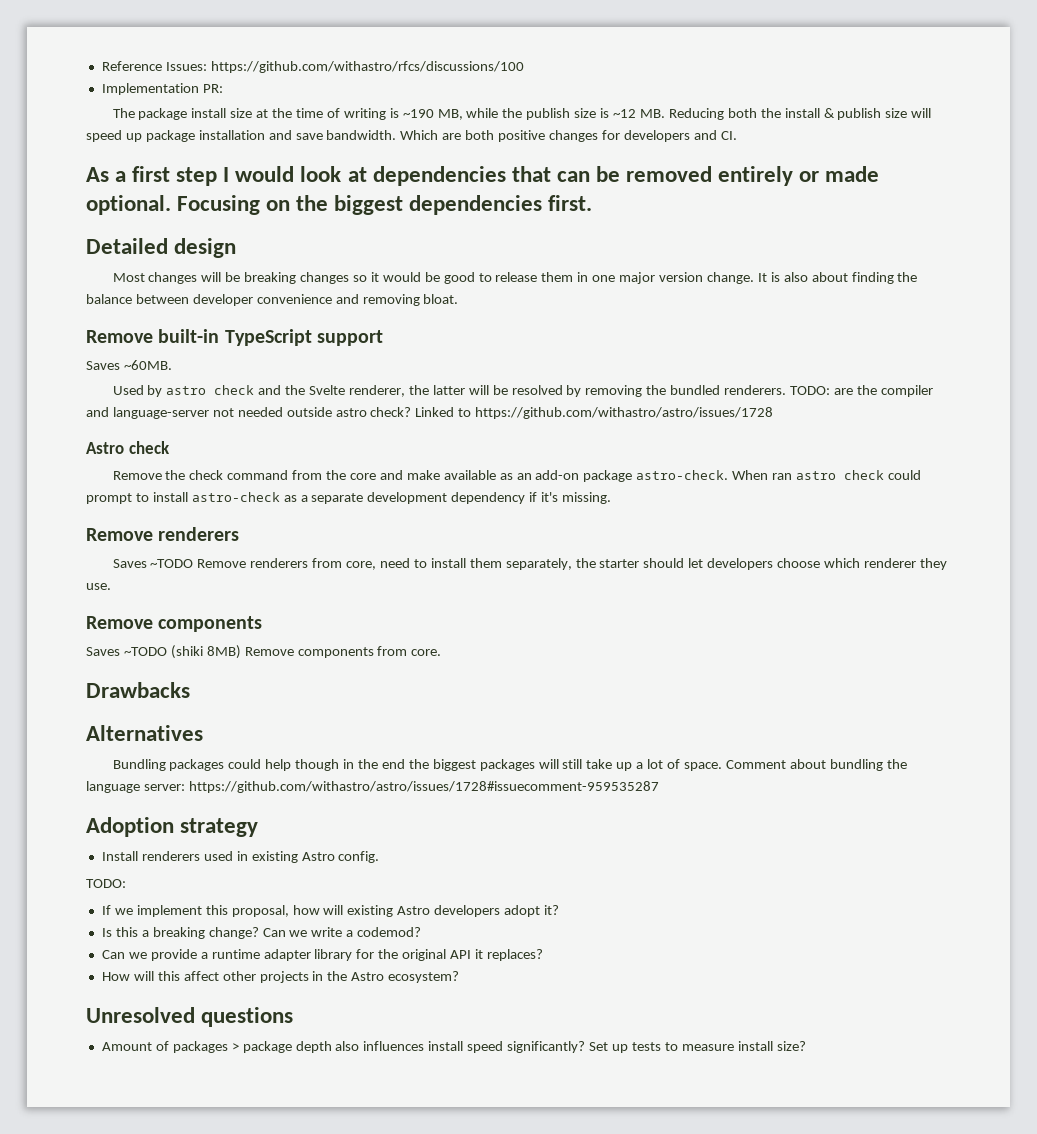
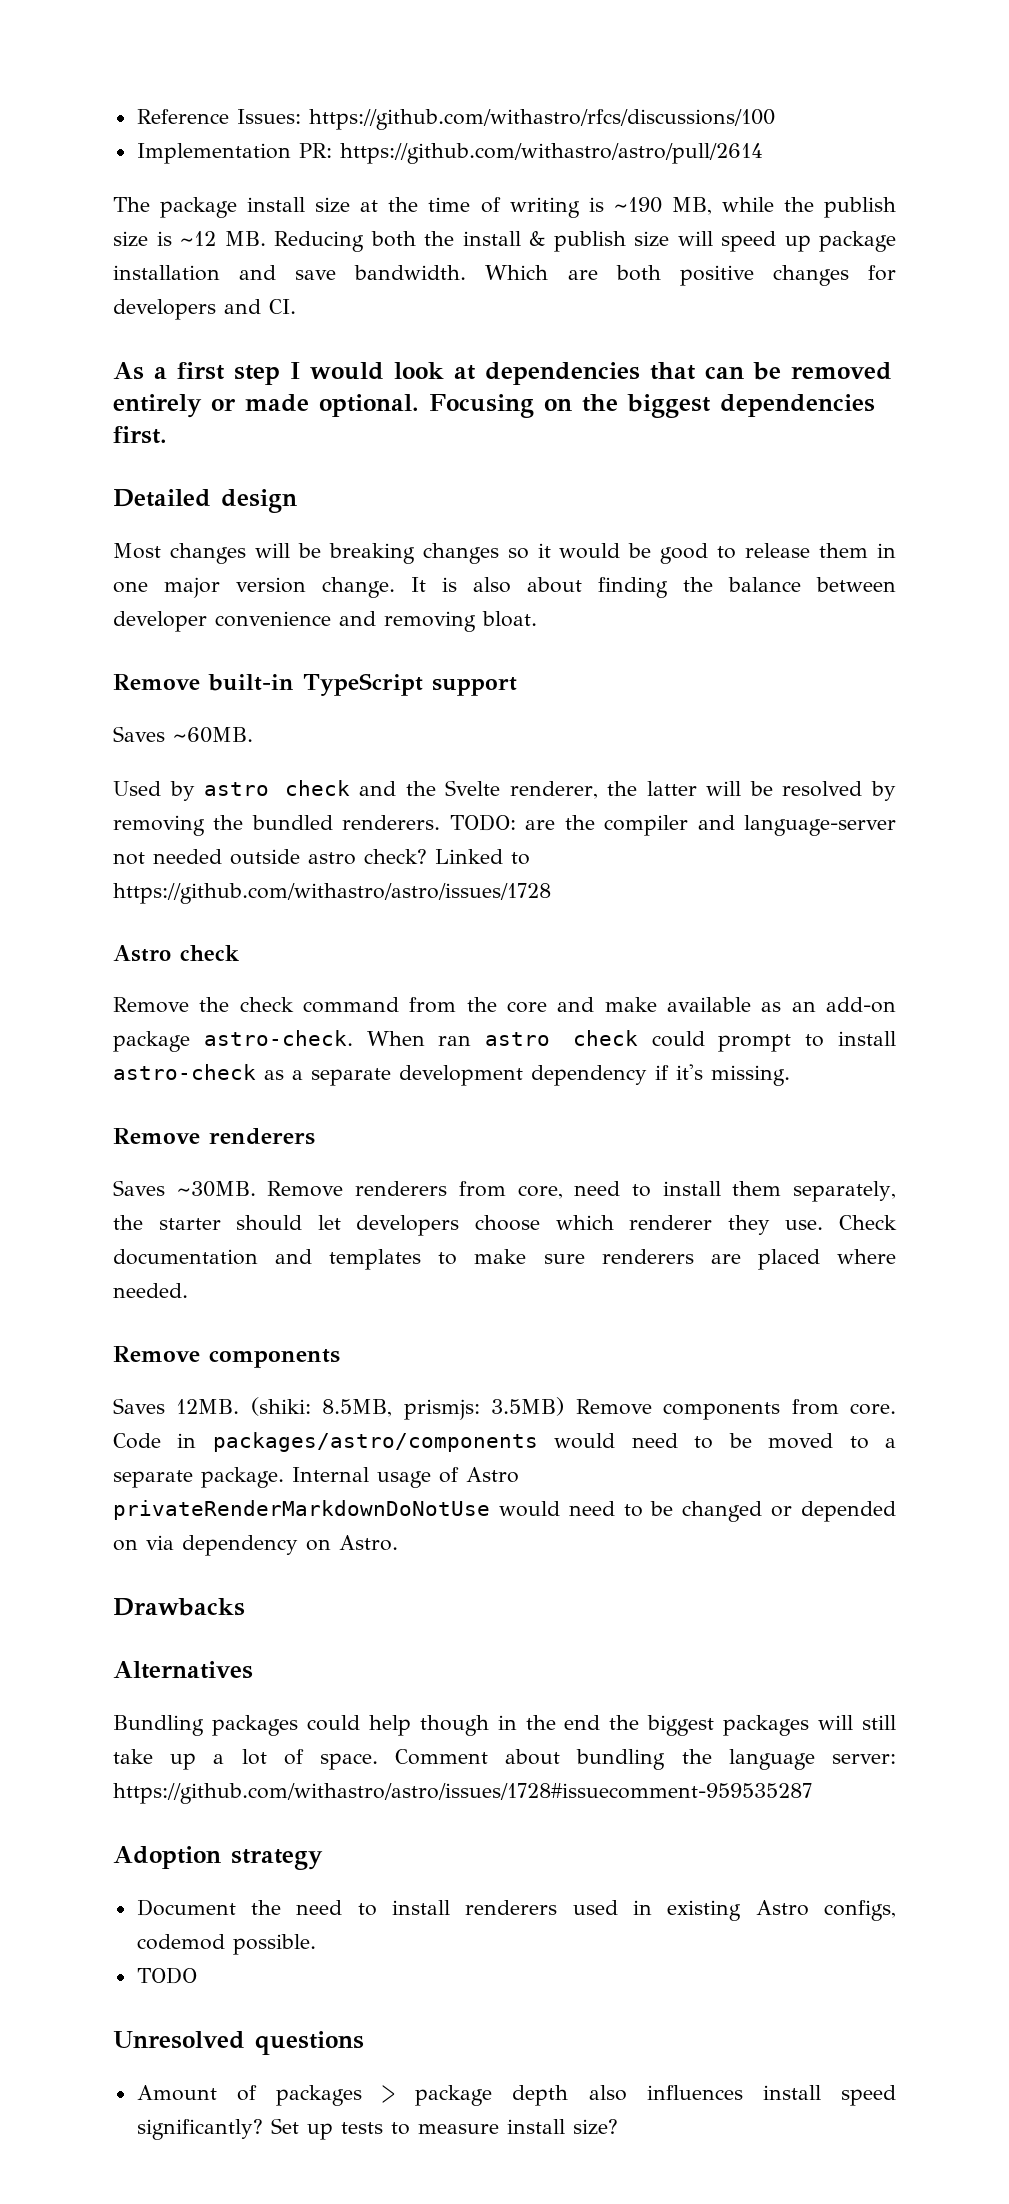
(223, 88) none -> [339,143,763,164] https://github.com/withastro/astro/pull/2614
[150,559,194,568] ~TODO -> [176,1181,256,1197] ~30MB.
[86,616,263,632] [86,645,442,659] // Remove components // Saves ~TODO (shiki 8MB) Remove components from core. -> [839,1215,898,1230] [113,1249,896,1270] [113,1283,188,1298] [113,1346,340,1368] [113,1397,897,1420] [113,1432,897,1452] [113,1467,519,1488] [113,1500,896,1522] [113,1535,398,1556] Check documentation and templates to make sure renderers are placed where needed. // Remove components // Saves 12MB. (shiki: 8.5MB, prismjs: 3.5MB) Remove components from core. Code in packages/astro/components would need to be moved to a separate package. Internal usage of Astro privateRenderMarkdownDoNotUse would need to be changed or depended on via dependency on Astro.
[101,851,138,861] Install -> [136,1899,450,1916] Document the need to install
[338,851,380,863] [86,879,126,888] [101,905,560,917] [101,927,422,939] [101,949,543,961] [101,971,460,983] config. // TODO: // If we implement this proposal, how will existing Astro developers adopt it? // Is this a breaking change? Can we write a codemod? // Can we provide a runtime adapter library for the original API it replaces? // How will this affect other projects in the Astro ecosystem? -> [824,1900,897,1921] [136,1934,316,1955] [136,1967,197,1984] configs, codemod possible. // TODO

